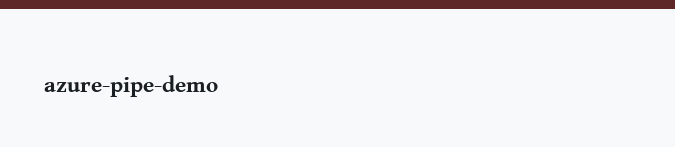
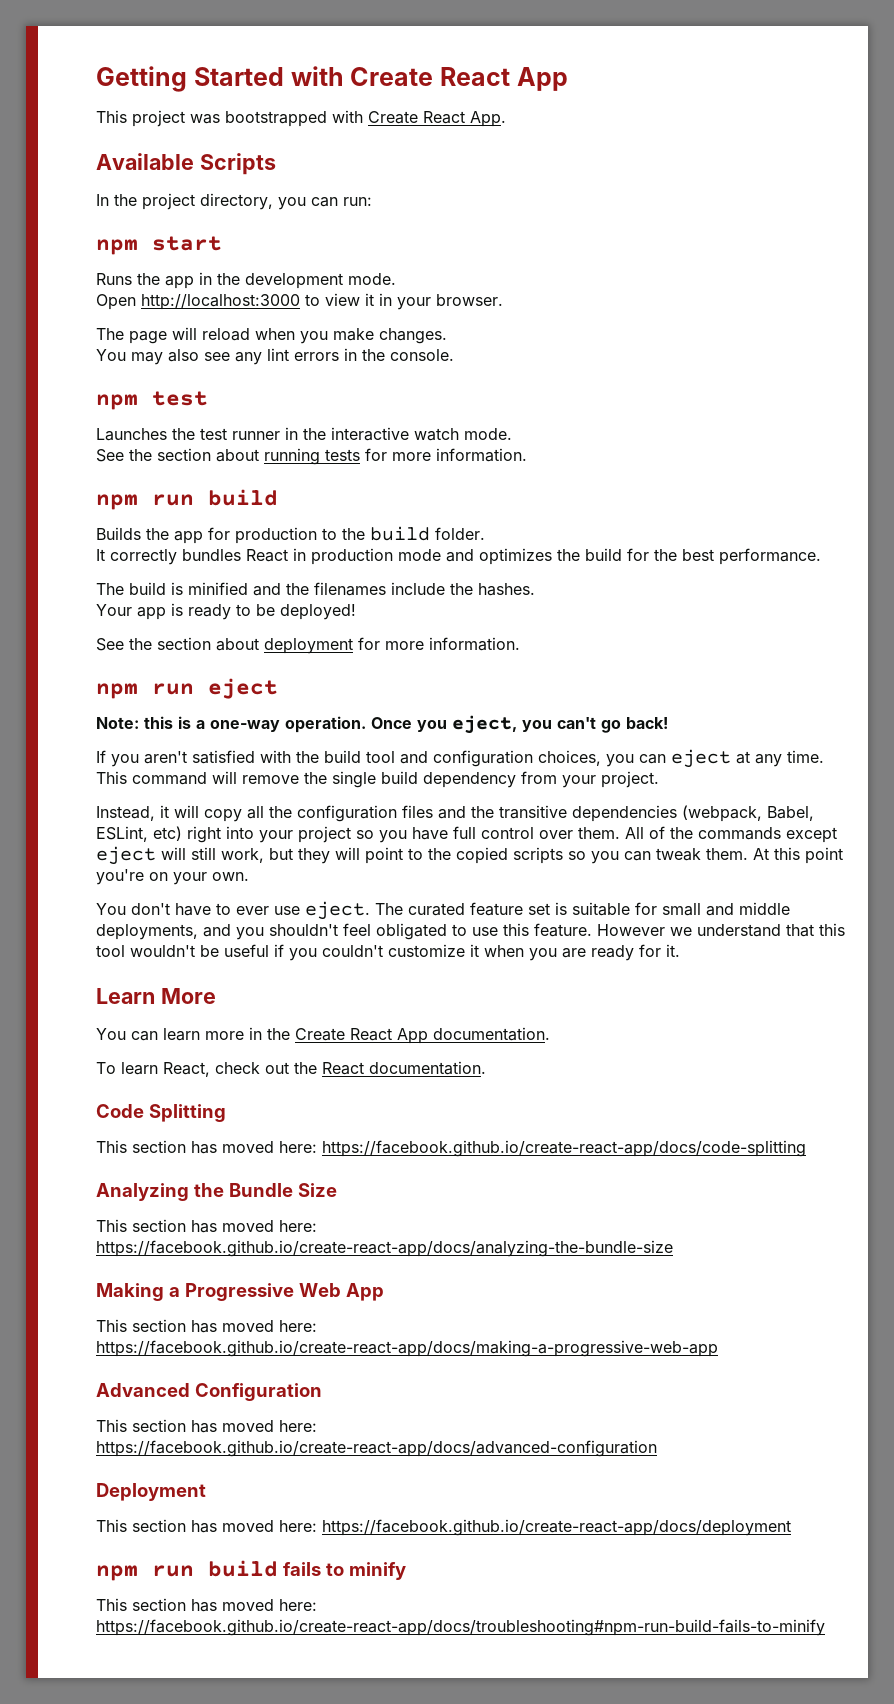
[44,75,218,97] azure-pipe-demo -> [96,66,568,92] [96,110,506,127] [96,153,276,175] [96,193,372,210] [96,236,222,255] [96,272,396,289] [96,293,503,310] [96,327,447,344] [96,348,454,365] [96,391,208,410] [96,427,512,441] [96,448,527,465] [96,489,278,510] [96,526,485,544] [96,548,821,565] [96,582,535,596] [96,603,356,620] [96,637,520,654] [96,678,278,699] [96,715,668,734] [96,749,824,768] [96,771,659,788] [96,805,814,822] [96,826,837,843] [96,846,843,865] [96,869,249,885] [96,901,790,920] [96,923,845,940] [96,944,680,961] [96,988,216,1004] [96,1027,550,1044] [96,1061,486,1077] [96,1104,226,1122] [96,1140,806,1157] [96,1183,337,1201] [96,1219,317,1233] [96,1240,673,1257] [96,1283,384,1301] [96,1319,317,1333] [96,1340,718,1357] [96,1383,322,1401] [96,1419,317,1433] [96,1440,657,1457] [96,1483,206,1501] [96,1519,791,1536] [96,1560,406,1581] [96,1598,317,1612] [96,1619,825,1636] Getting Started with Create React App // This project was bootstrapped with Create React App. // Available Scripts // In the project directory, you can run: // npm start // Runs the app in the development mode. // Open http://localhost:3000 to view it in your browser. // The page will reload when you make changes. // You may also see any lint errors in the console. // npm test // Launches the test runner in the interactive watch mode. // See the section about running tests for more information. // npm run build // Builds the app for production to the build folder. // It correctly bundles React in production mode and optimizes the build for the best performance. // The build is minified and the filenames include the hashes. // Your app is ready to be deployed! // See the section about deployment for more information. // npm run eject // Note: this is a one-way operation. Once you eject, you can't go back! // If you aren't satisfied with the build tool and configuration choices, you can eject at any time. This command will remove the single build dependency from your project. // Instead, it will copy all the configuration files and the transitive dependencies (webpack, Babel, ESLint, etc) right into your project so you have full control over them. All of the commands except eject will still work, but they will point to the copied scripts so you can tweak them. At this point you're on your own. // You don't have to ever use eject. The curated feature set is suitable for small and middle deployments, and you shouldn't feel obligated to use this feature. However we understand that this tool wouldn't be useful if you couldn't customize it when you are ready for it. // Learn More // You can learn more in the Create React App documentation. // To learn React, check out the React documentation. // Code Splitting // This section has moved here: https://facebook.github.io/create-react-app/docs/code-splitting // Analyzing the Bundle Size // This section has moved here: https://facebook.github.io/create-react-app/docs/analyzing-the-bundle-size // Making a Progressive Web App // This section has moved here: https://facebook.github.io/create-react-app/docs/making-a-progressive-web-app // Advanced Configuration // This section has moved here: https://facebook.github.io/create-react-app/docs/advanced-configuration // Deployment // This section has moved here: https://facebook.github.io/create-react-app/docs/deployment // npm run build fails to minify // This section has moved here: https://facebook.github.io/create-react-app/docs/troubleshooting#npm-run-build-fails-to-minify

